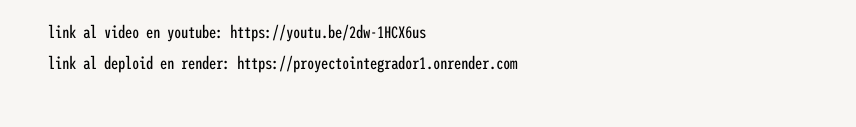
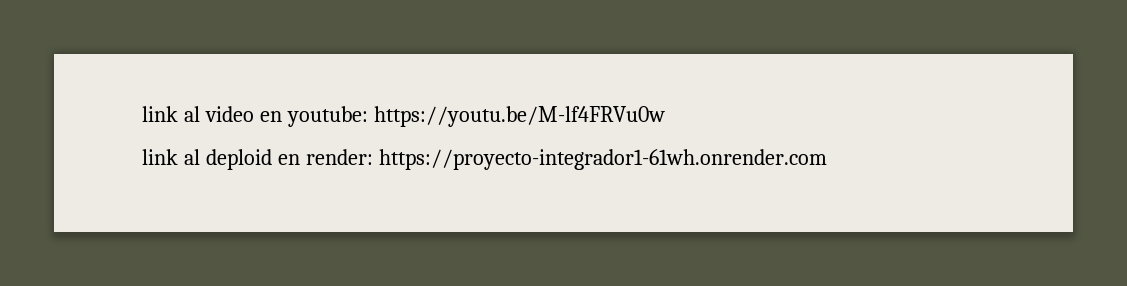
[230,24,426,42] https://youtu.be/2dw-1HCX6us -> [373,106,665,127] https://youtu.be/M-lf4FRVu0w
[237,55,518,73] https://proyectointegrador1.onrender.com -> [378,149,827,170] https://proyecto-integrador1-61wh.onrender.com

